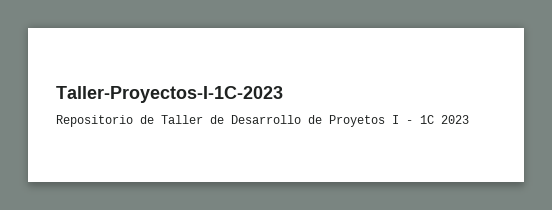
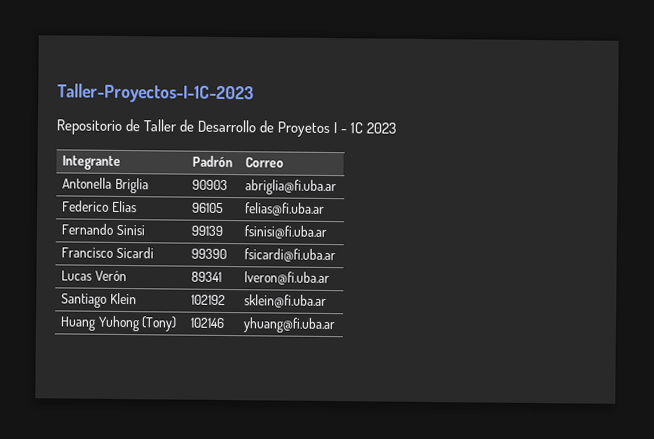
(469, 119) none -> [62,155,122,170] [192,155,234,168] [245,157,285,168] [62,177,149,194] [192,179,229,191] [245,179,338,196] [62,200,137,213] [192,202,225,213] [245,202,326,216] [61,223,145,236] [191,225,224,236] [244,225,328,240] [61,246,154,259] [191,248,228,260] [244,248,337,263] [61,270,127,282] [191,271,223,282] [244,271,331,286] [61,292,137,308] [191,294,227,306] [244,294,328,309] [60,315,178,332] [190,317,226,329] [243,317,337,334] // Integrante | Padrón | Correo // Antonella Briglia | 90903 | abriglia@fi.uba.ar // Federico Elias | 96105 | felias@fi.uba.ar // Fernando Sinisi | 99139 | fsinisi@fi.uba.ar // Francisco Sicardi | 99390 | fsicardi@fi.uba.ar // Lucas Verón | 89341 | lveron@fi.uba.ar // Santiago Klein | 102192 | sklein@fi.uba.ar // Huang Yuhong (Tony) | 102146 | yhuang@fi.uba.ar

